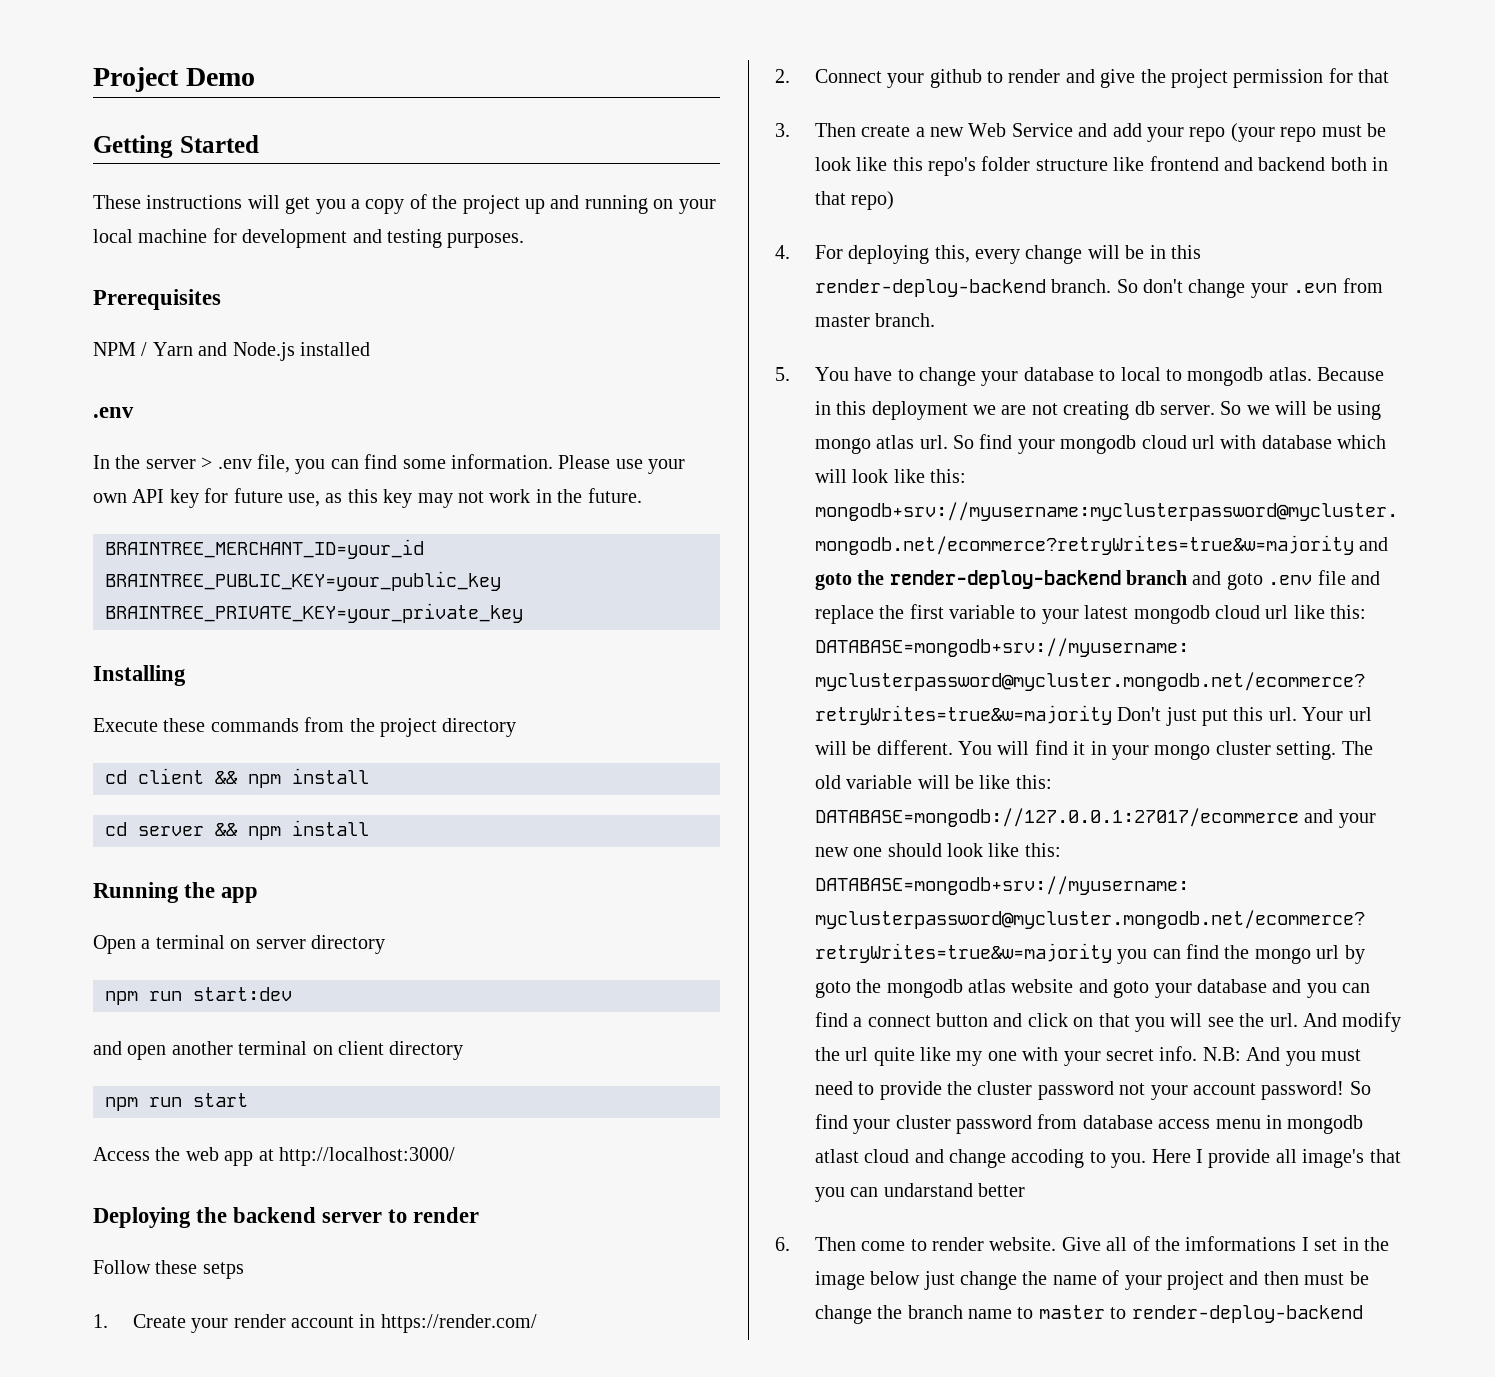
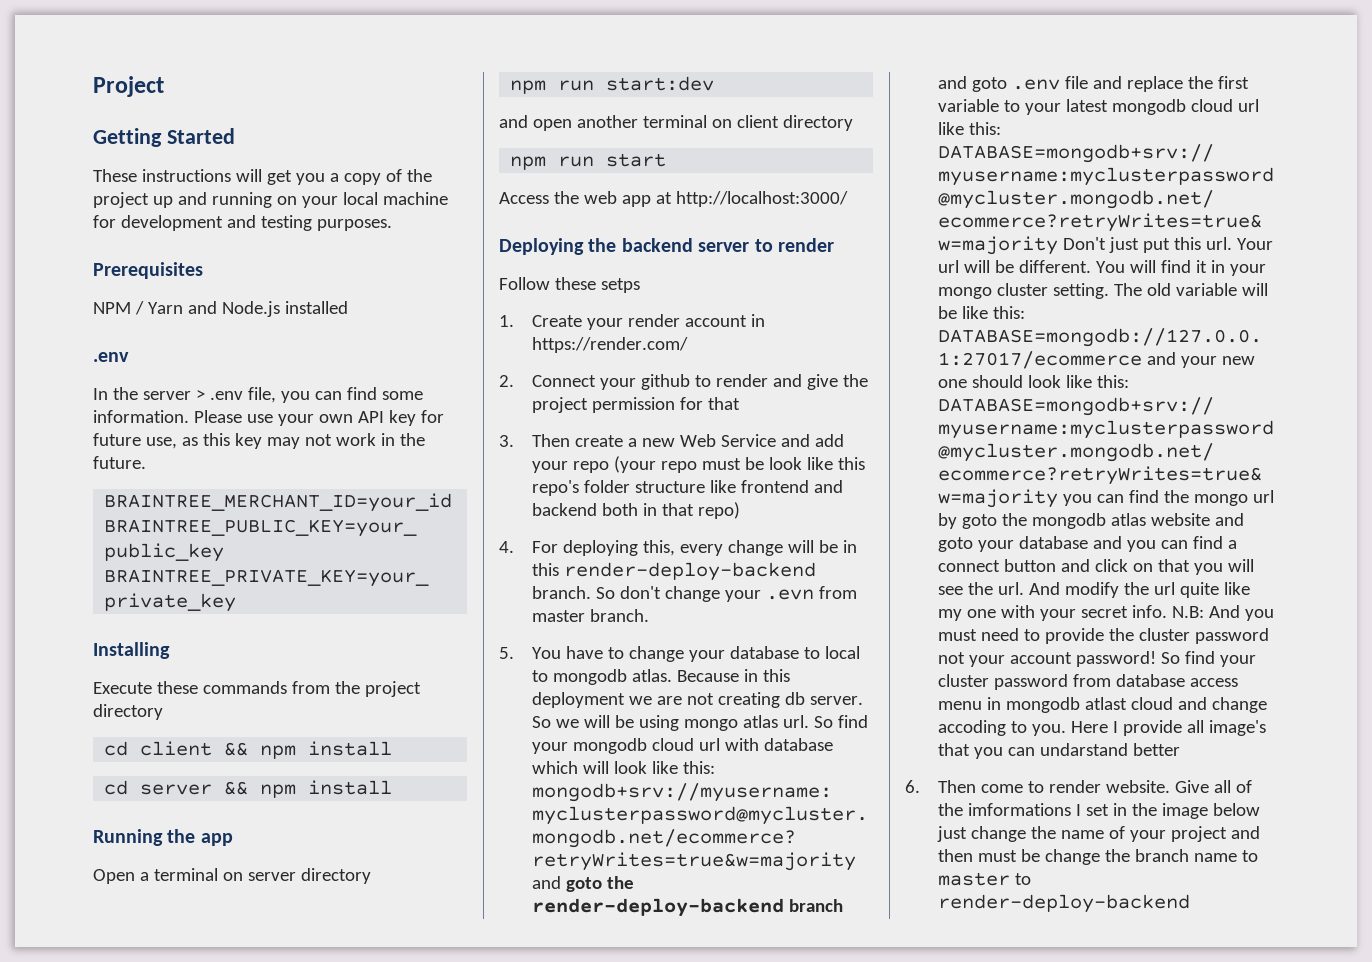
[185,68,255,86] Demo -> (164, 86) none

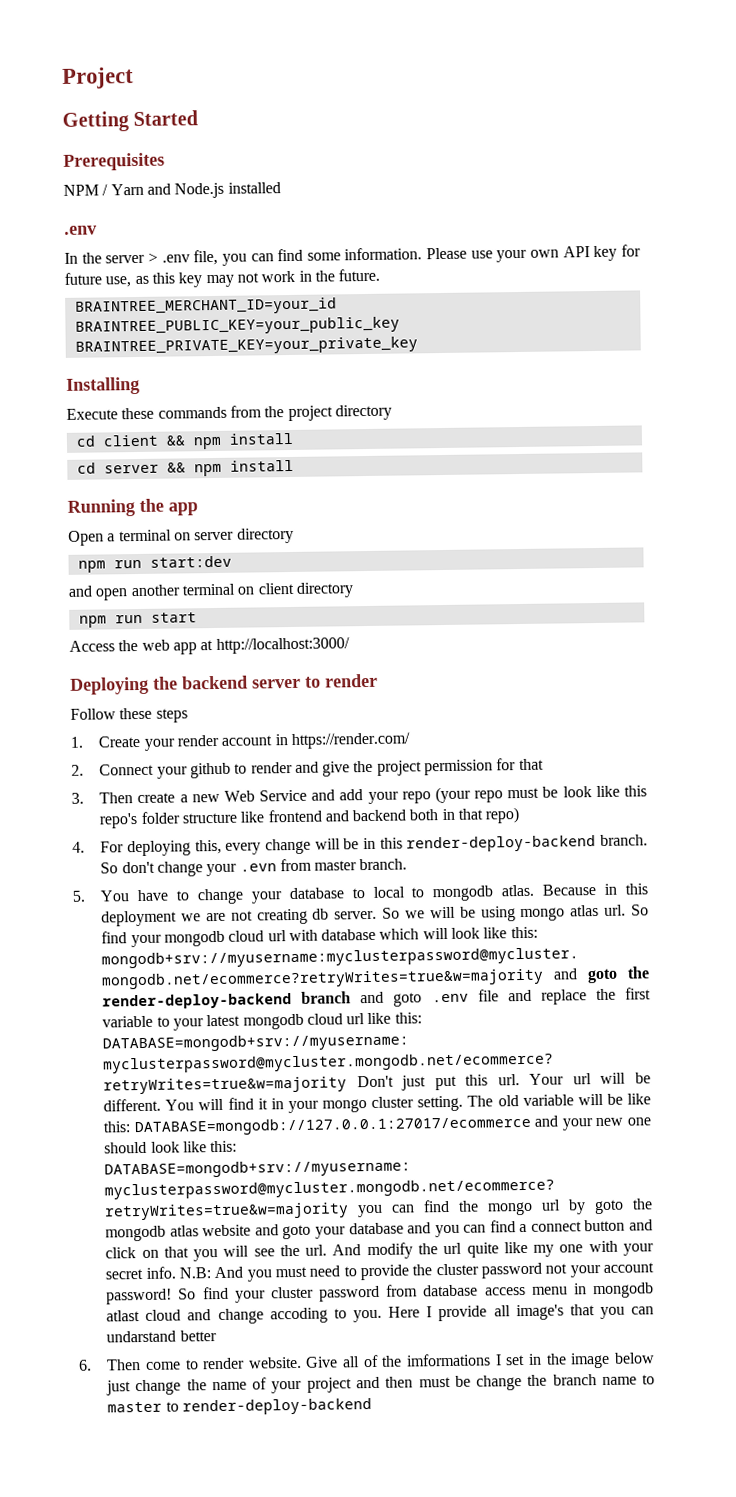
[93,169,432,185] [93,192,448,208] [93,215,392,231] // These instructions will get you a copy of the project up and running on your local machine for development and testing purposes. -> (199, 118) none
[600,278,640,293] setps -> [155,708,188,723] steps

